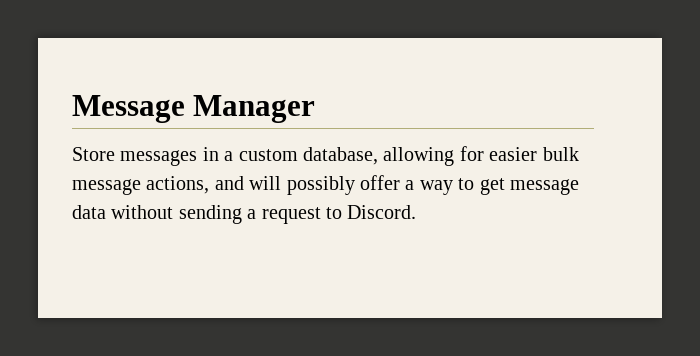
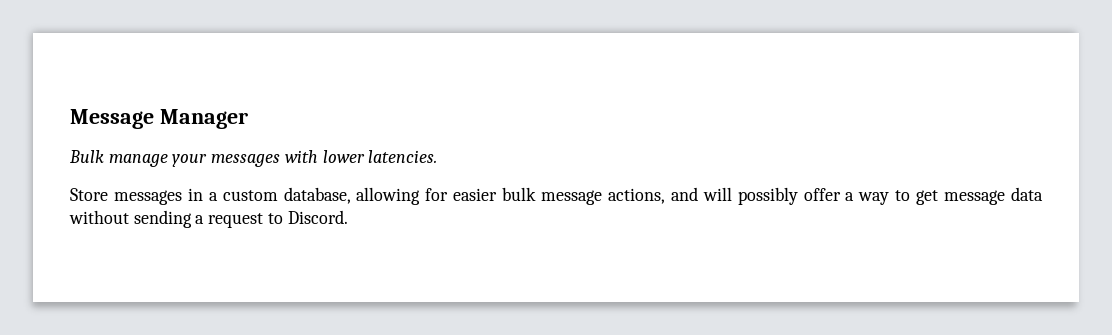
(316, 109) none -> [69,150,438,167] // Bulk manage your messages with lower latencies.

